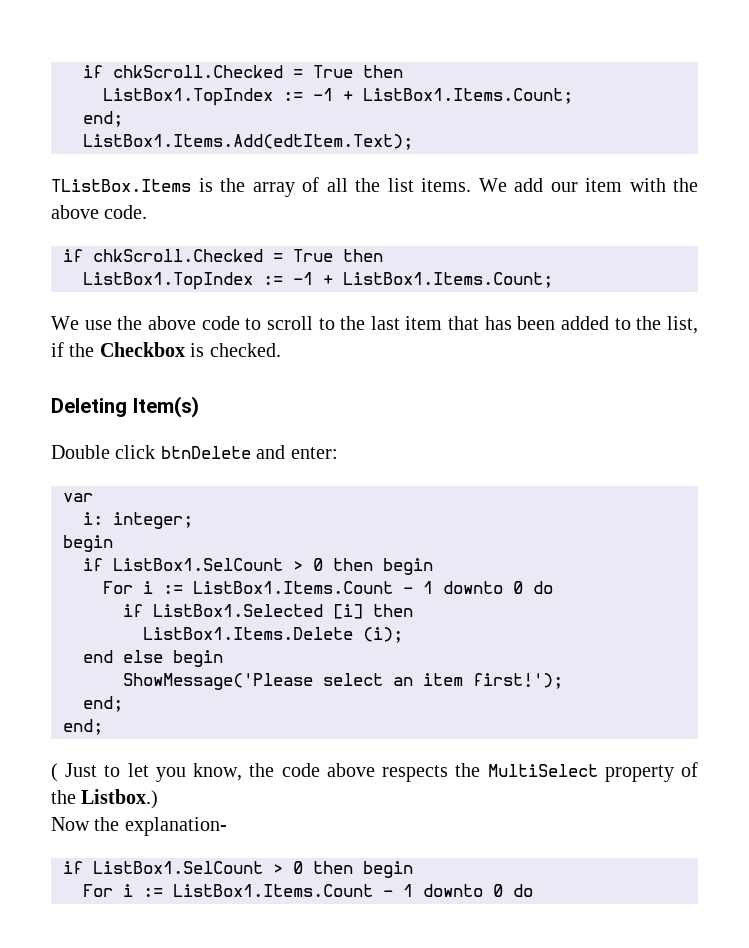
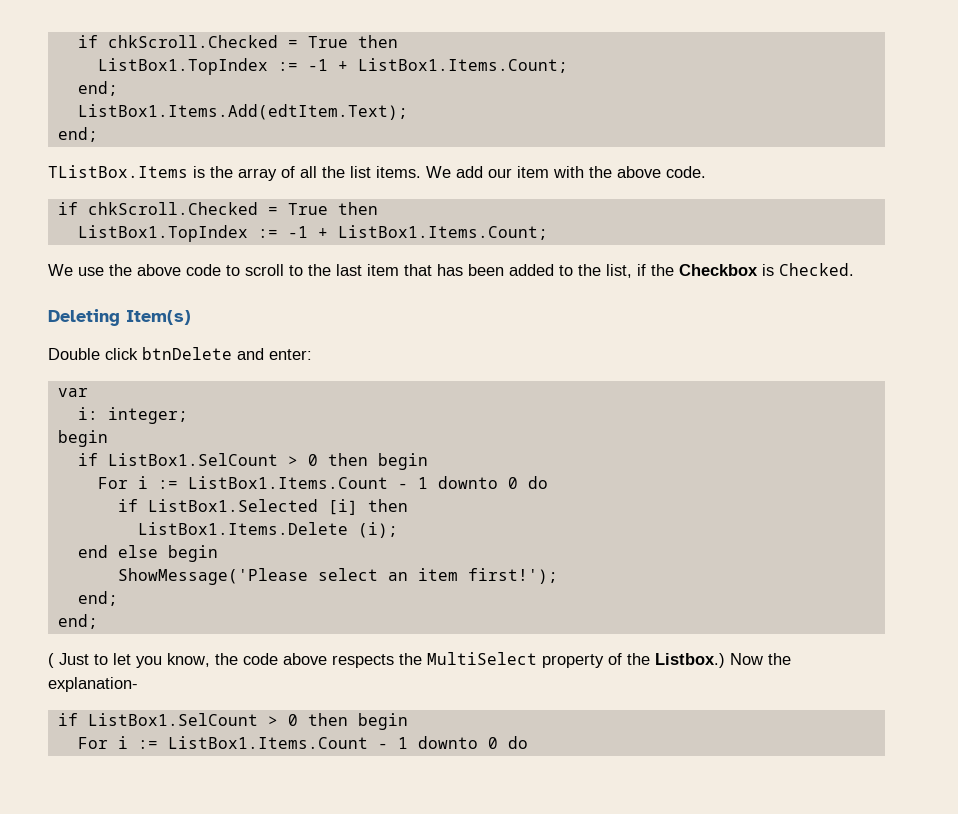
(413, 142) none -> [57,127,98,142] // end;
[209,343,281,357] checked. -> [779,263,854,276] Checked.
(159, 799) // -> (725, 660) none

